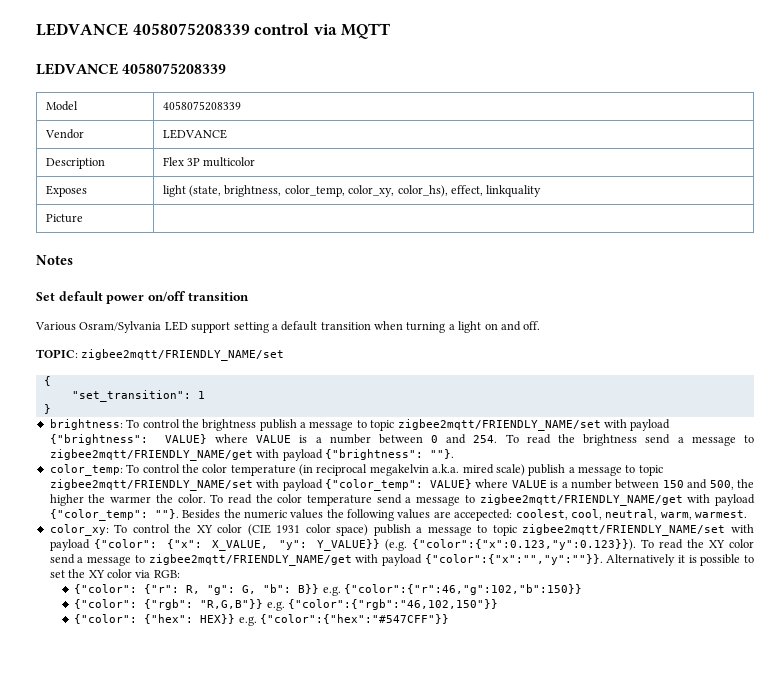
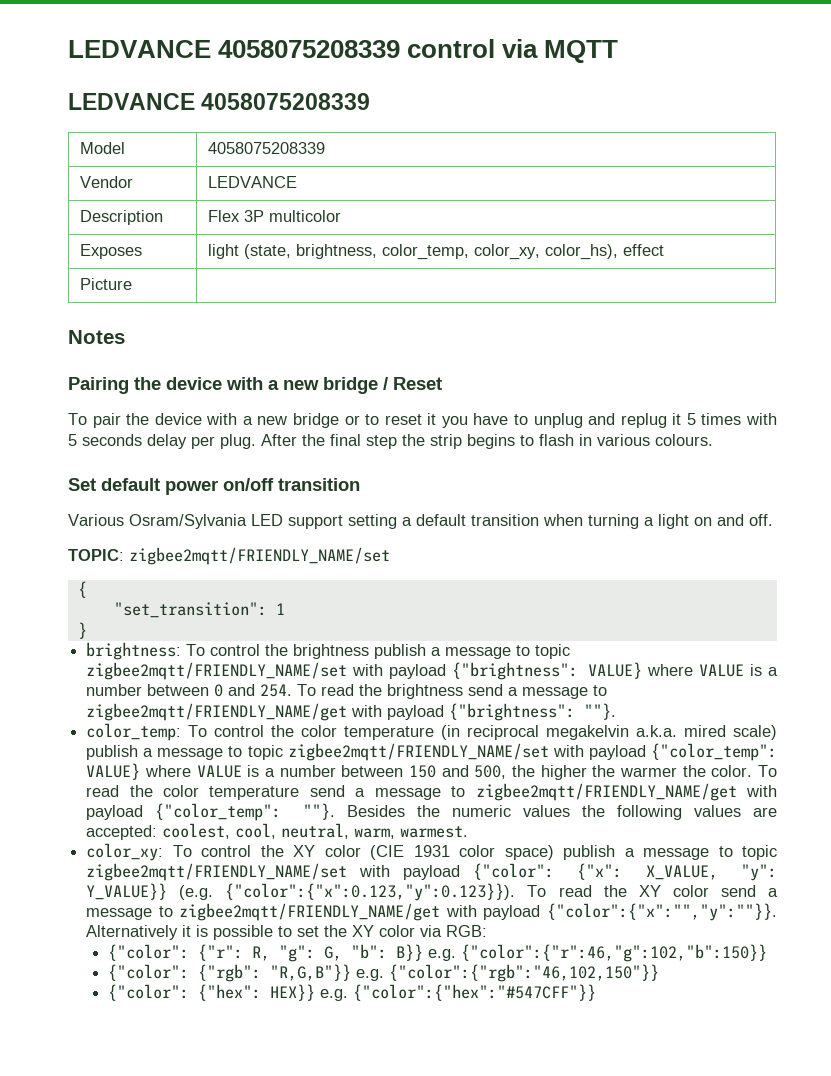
[450,185,542,197] effect, linkquality -> [623,244,665,256] effect
(73, 260) none -> [68,377,442,394] [68,413,777,428] [68,434,713,449] // Pairing the device with a new bridge / Reset // To pair the device with a new bridge or to reset it you have to unplug and replug it 5 times with 5 seconds delay per plug. After the final step the strip begins to flash in various colours.
[454,509,513,521] accepected: -> [86,825,158,840] accepted:

